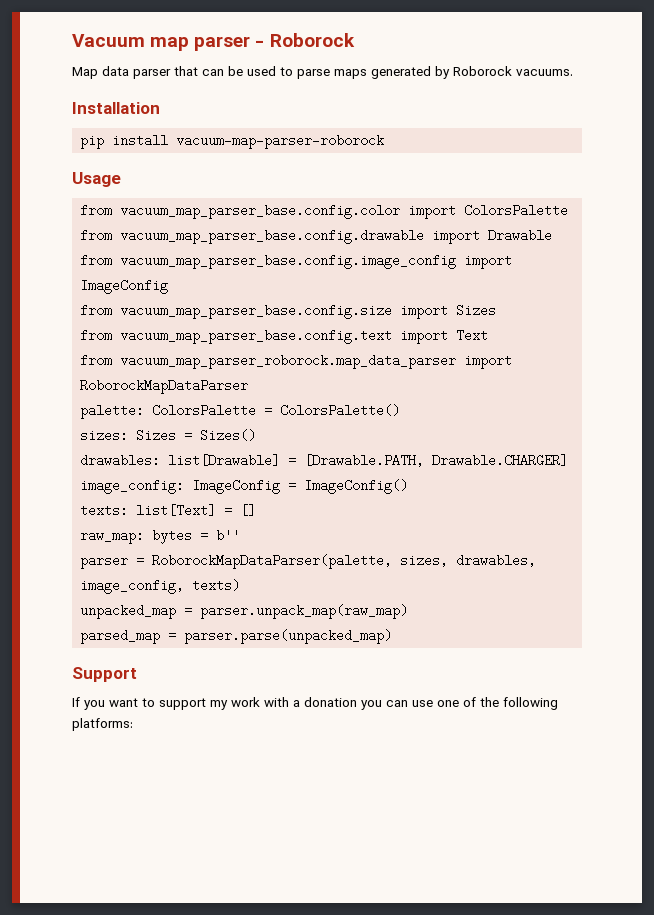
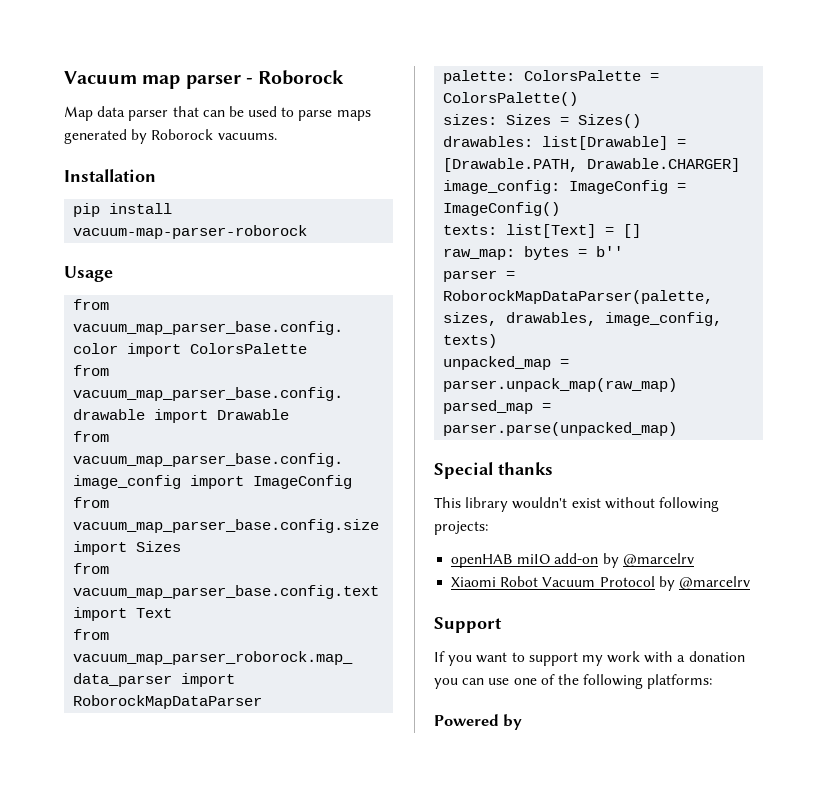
(393, 636) none -> [434,462,553,479] [434,497,719,512] [434,521,488,535] [451,553,694,568] [451,576,750,591] // Special thanks // This library wouldn't exist without following projects: // openHAB miIO add-on by @marcelrv // Xiaomi Robot Vacuum Protocol by @marcelrv
(133, 724) none -> [434,714,523,730] // Powered by

